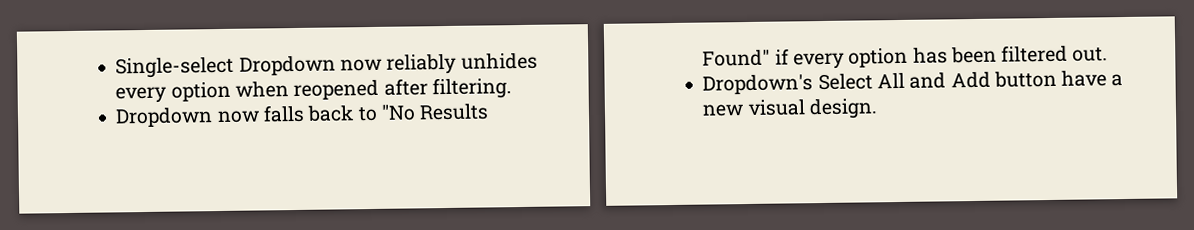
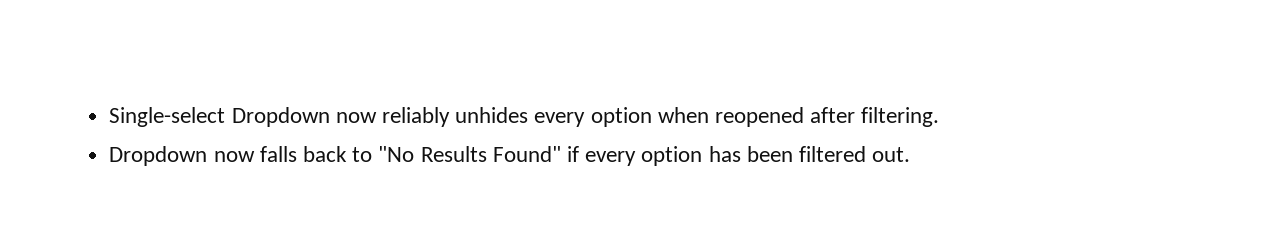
[702,70,1124,95] [702,98,878,120] // Dropdown's Select All and Add button have a new visual design. -> (911, 154) none

